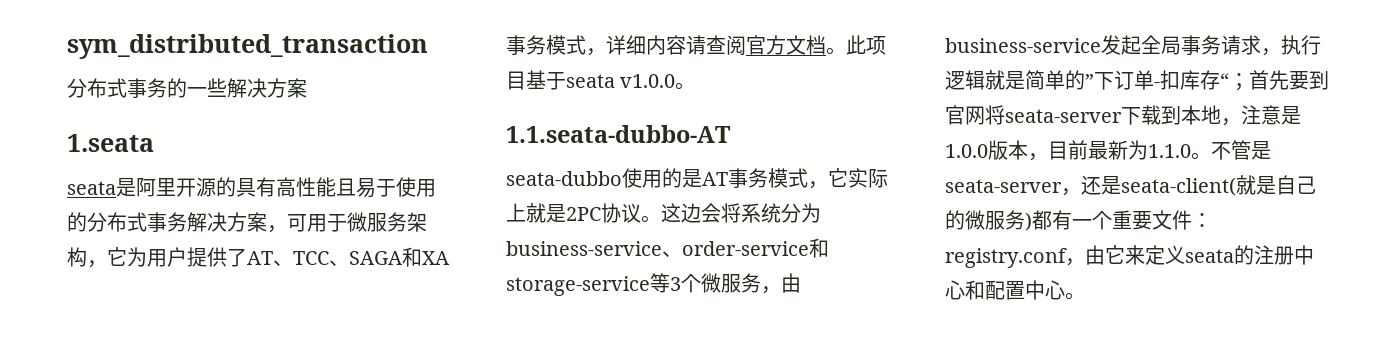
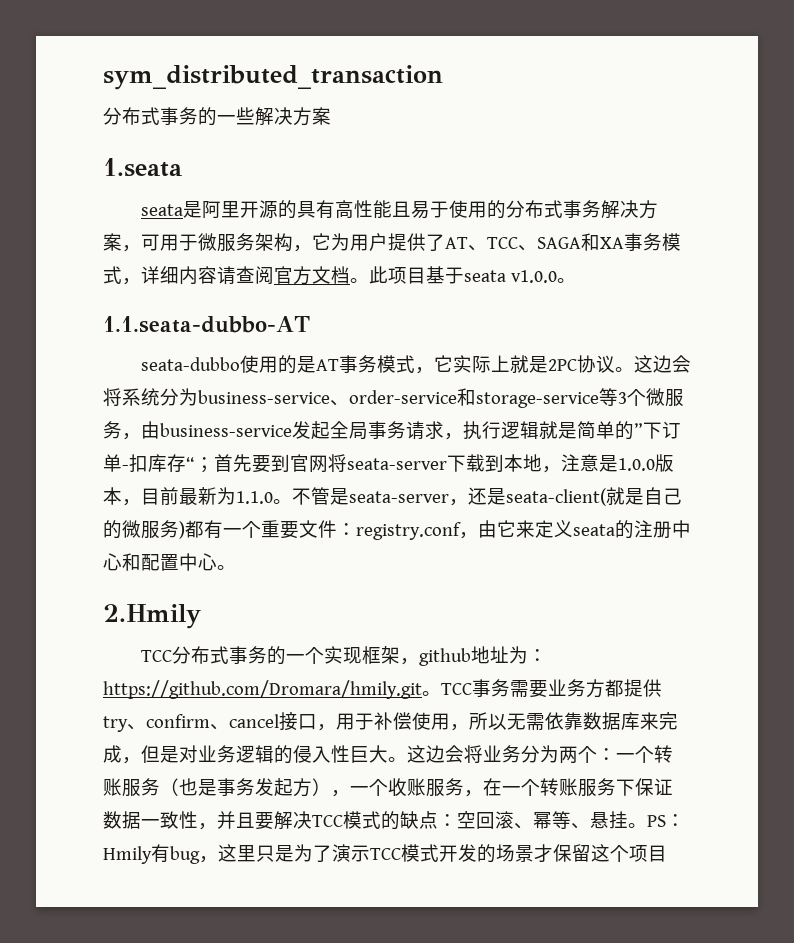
(1085, 296) none -> [103,604,201,629] [140,646,547,666] [103,679,662,699] [103,712,678,732] [103,745,673,764] [103,778,673,797] [103,811,685,830] [103,844,667,864] // 2.Hmily // TCC分布式事务的一个实现框架，github地址为：https://github.com/Dromara/hmily.git。TCC事务需要业务方都提供try、confirm、cancel接口，用于补偿使用，所以无需依靠数据库来完成，但是对业务逻辑的侵入性巨大。这边会将业务分为两个：一个转账服务（也是事务发起方），一个收账服务，在一个转账服务下保证数据一致性，并且要解决TCC模式的缺点：空回滚、幂等、悬挂。PS：Hmily有bug，这里只是为了演示TCC模式开发的场景才保留这个项目

